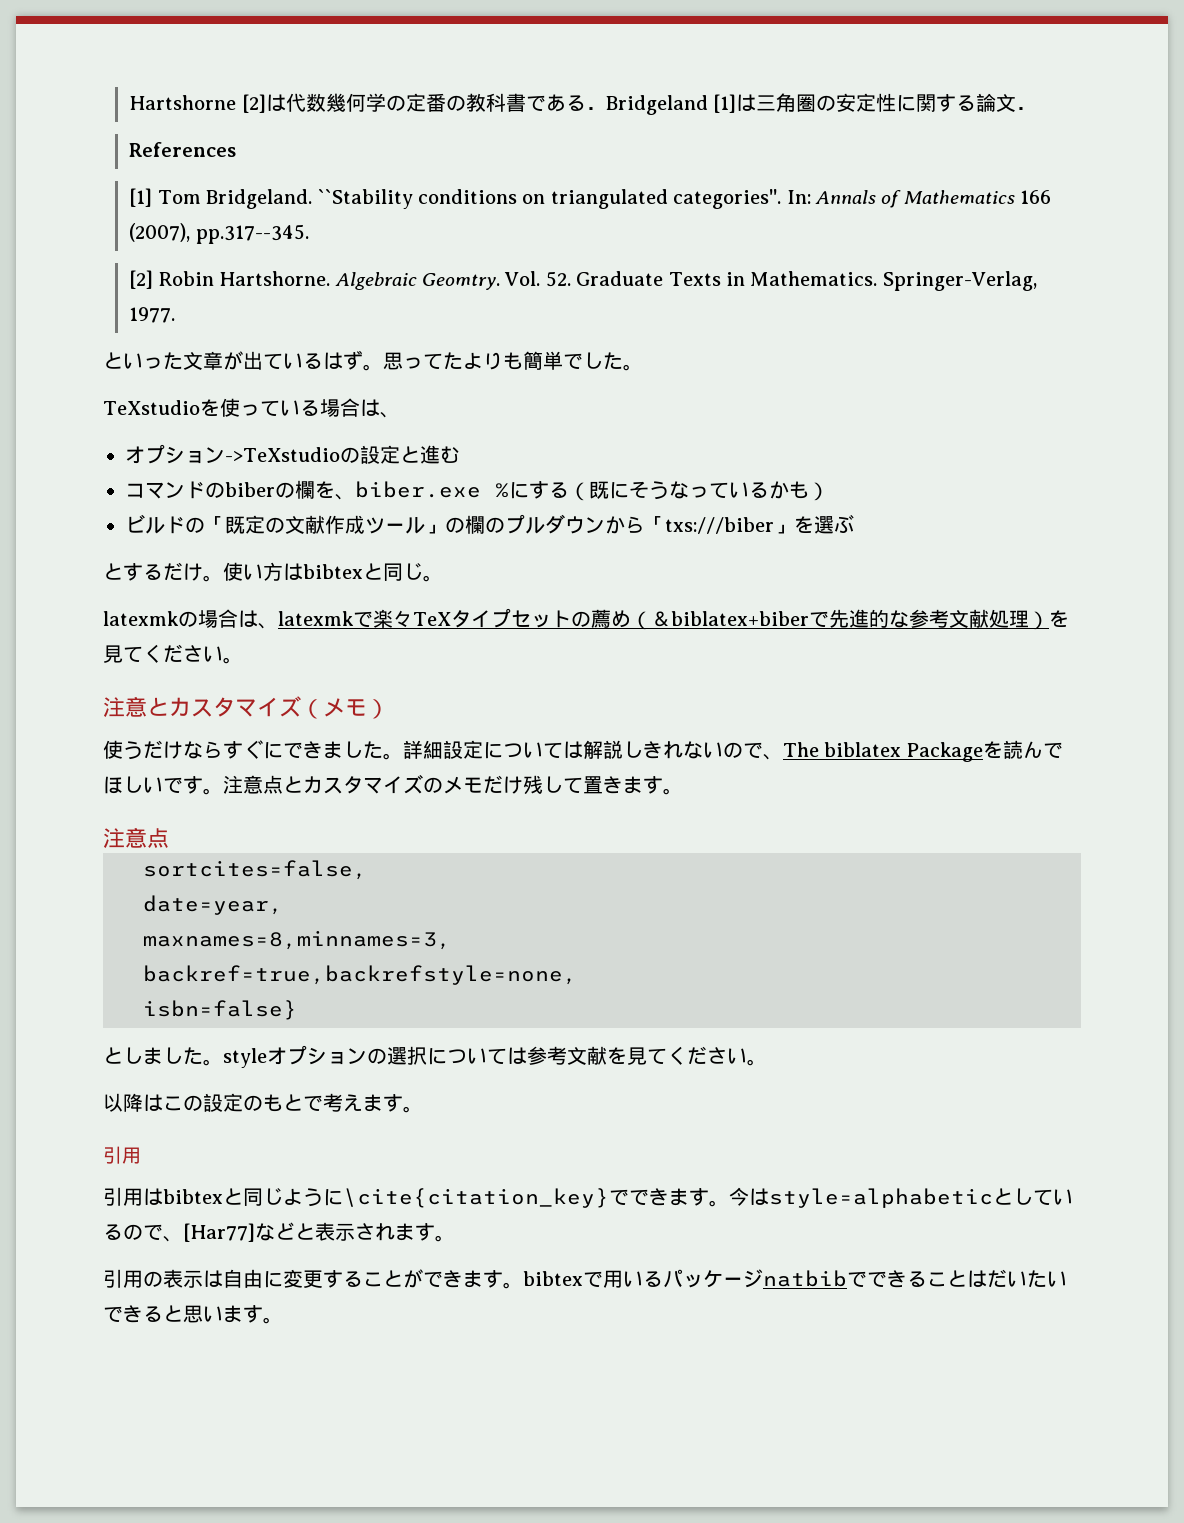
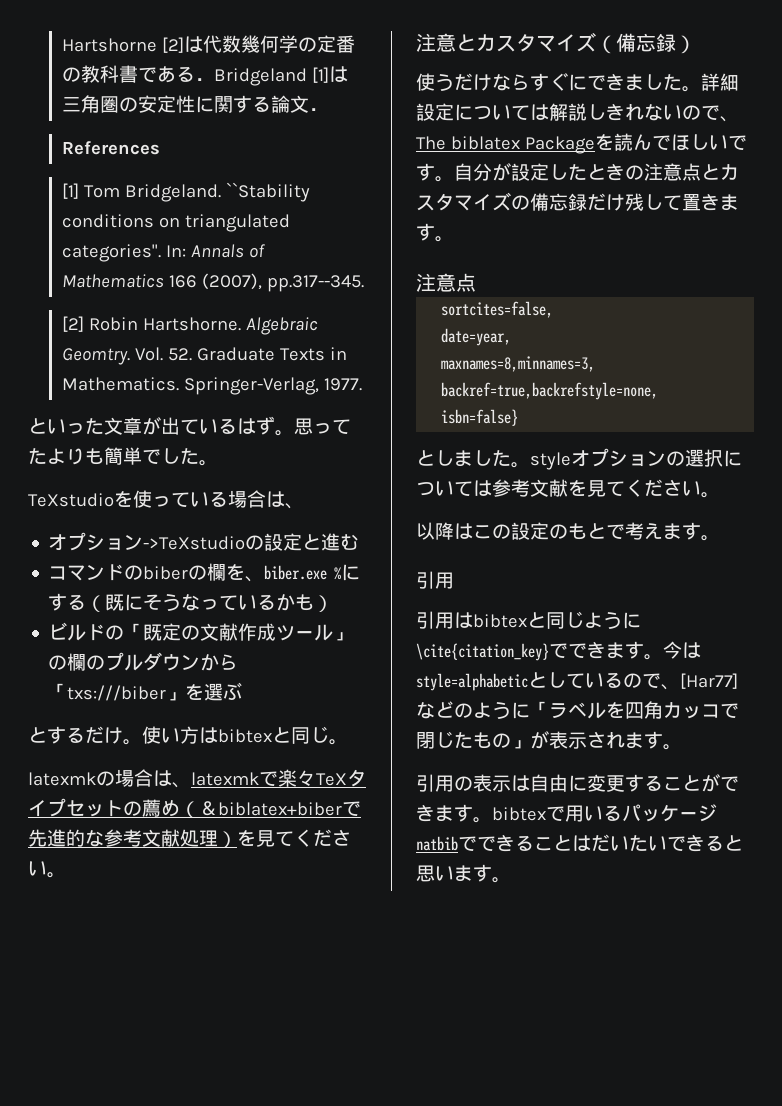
[323,698,367,717] メモ -> [616,33,676,52] 備忘録
(223, 791) none -> [454,163,644,181] 自分が設定したときの
[443,776,483,794] メモ -> [530,193,587,211] 備忘録
[295,1223,315,1240] と -> [454,701,739,719] [416,731,549,749] のように「ラベルを四角カッコで閉じたもの」が

